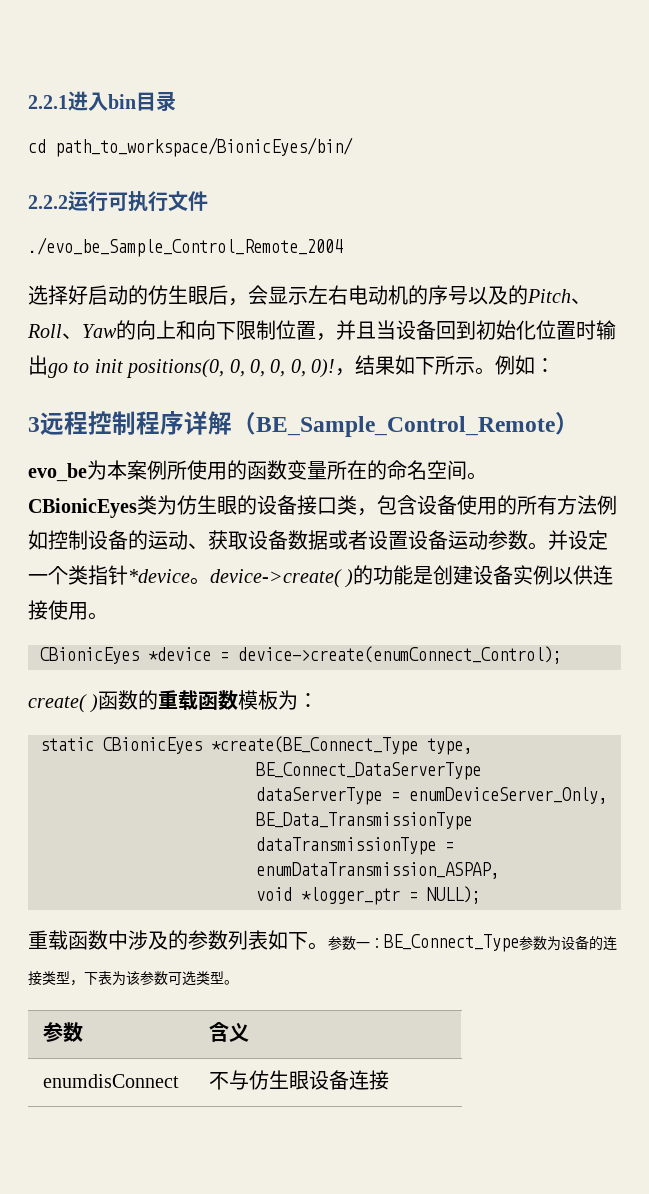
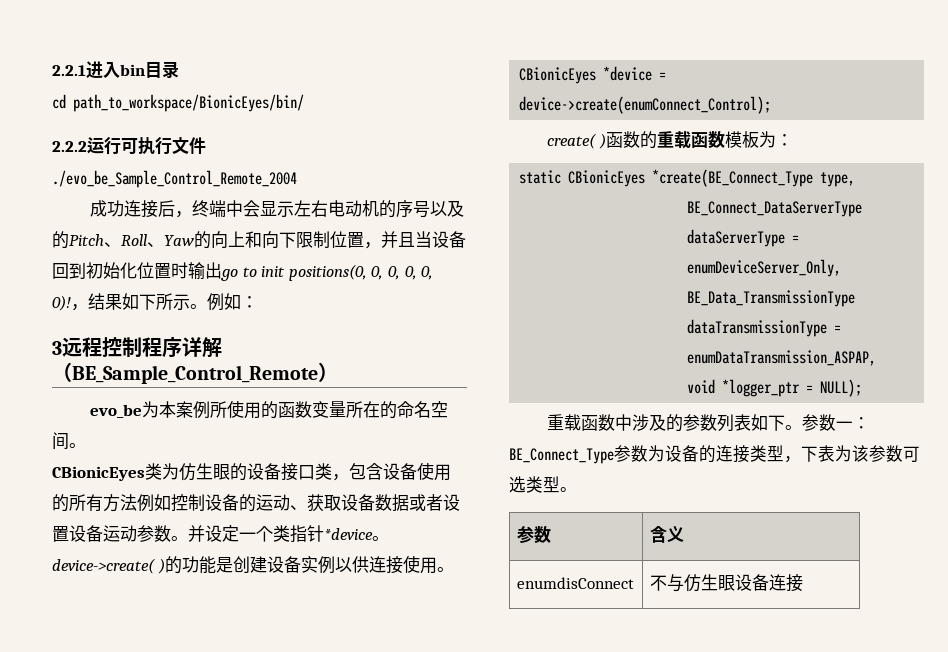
[28,285,248,306] 选择好启动的仿生眼后， -> [90,200,244,218] 成功连接后，终端中

